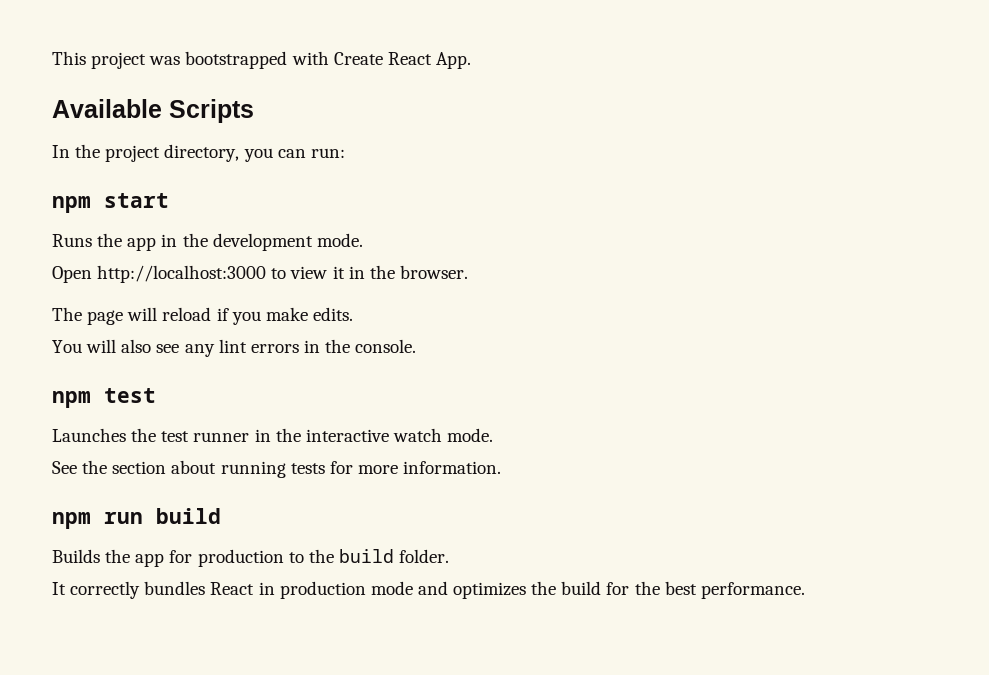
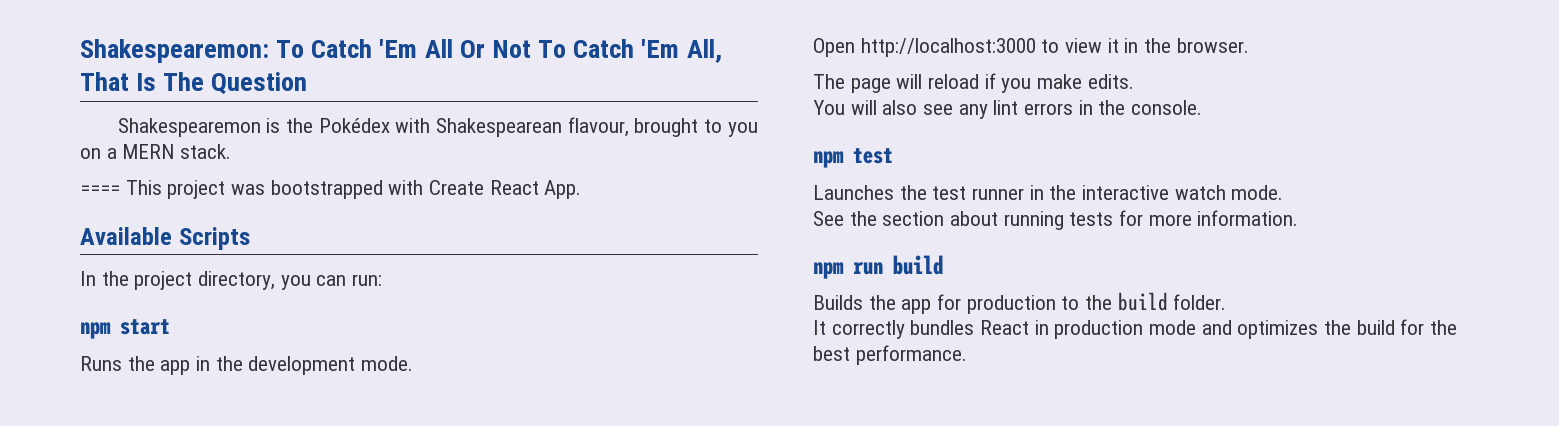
(52, 58) none -> [80,39,722,63] [80,72,308,95] [117,117,758,137] [80,144,232,159] [80,185,120,195] Shakespearemon: To Catch 'Em All Or Not To Catch 'Em All, That Is The Question // Shakespearemon is the Pokédex with Shakespearean flavour, brought to you on a MERN stack. // ====

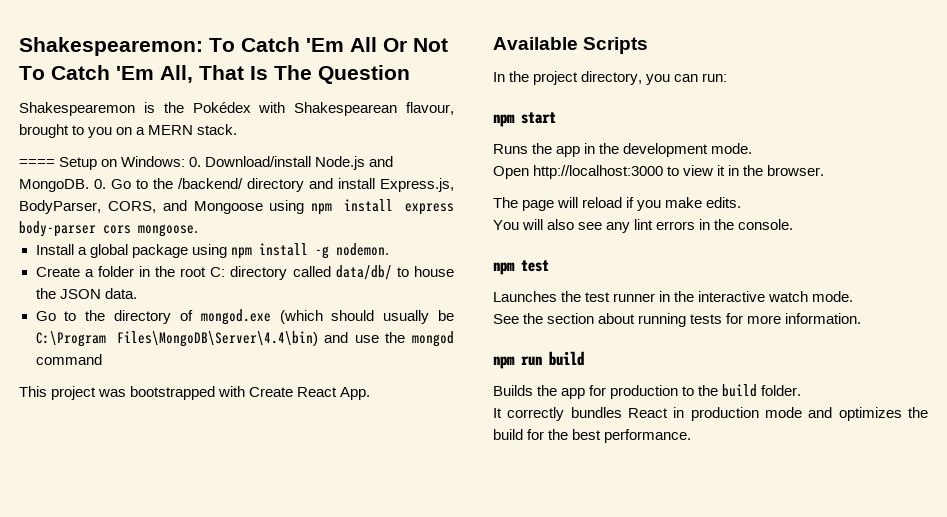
(120, 190) none -> [59,156,394,170] [19,178,454,192] [19,199,454,215] [19,221,198,237] [35,243,389,259] [35,265,454,280] [35,288,137,299] [35,309,454,325] [35,331,455,347] [35,354,102,365] Setup on Windows: 0. Download/install Node.js and MongoDB. 0. Go to the /backend/ directory and install Express.js, BodyParser, CORS, and Mongoose using npm install express body-parser cors mongoose. // Install a global package using npm install -g nodemon. // Create a folder in the root C: directory called data/db/ to house the JSON data. // Go to the directory of mongod.exe (which should usually be C:\Program Files\MongoDB\Server\4.4\bin) and use the mongod command //

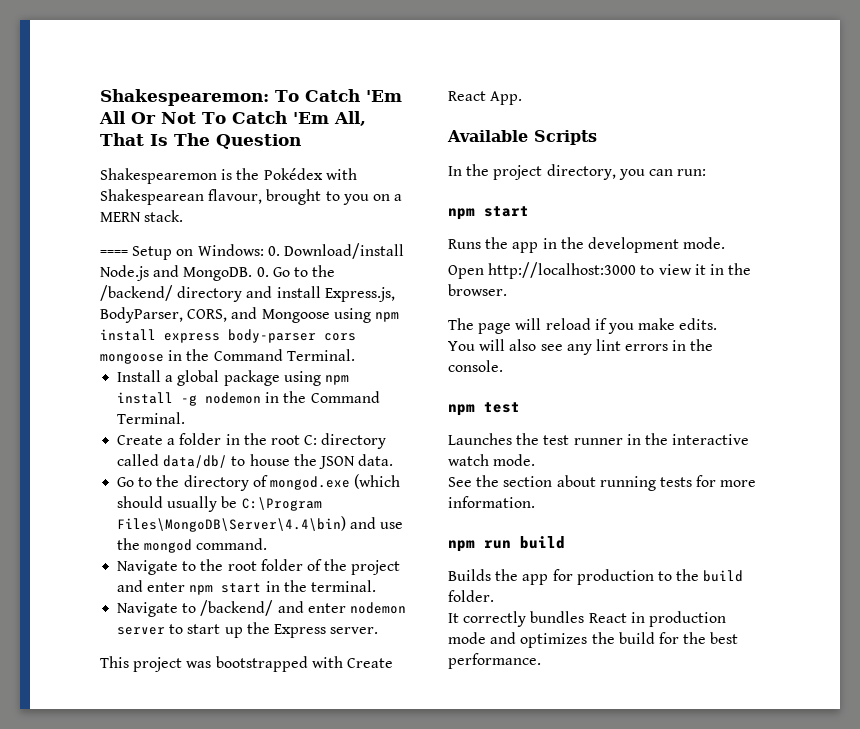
[138,224,198,237] mongoose. -> [100,349,355,364] mongoose in the Command Terminal.
[335,243,389,256] nodemon. -> [205,391,380,404] [117,412,186,424] nodemon in the Command Terminal.
[35,354,102,365] command -> [196,538,268,550] [117,559,401,575] [117,580,376,595] [117,600,406,617] [117,622,379,638] command. // Navigate to the root folder of the project and enter npm start in the terminal. // Navigate to /backend/ and enter nodemon server to start up the Express server.

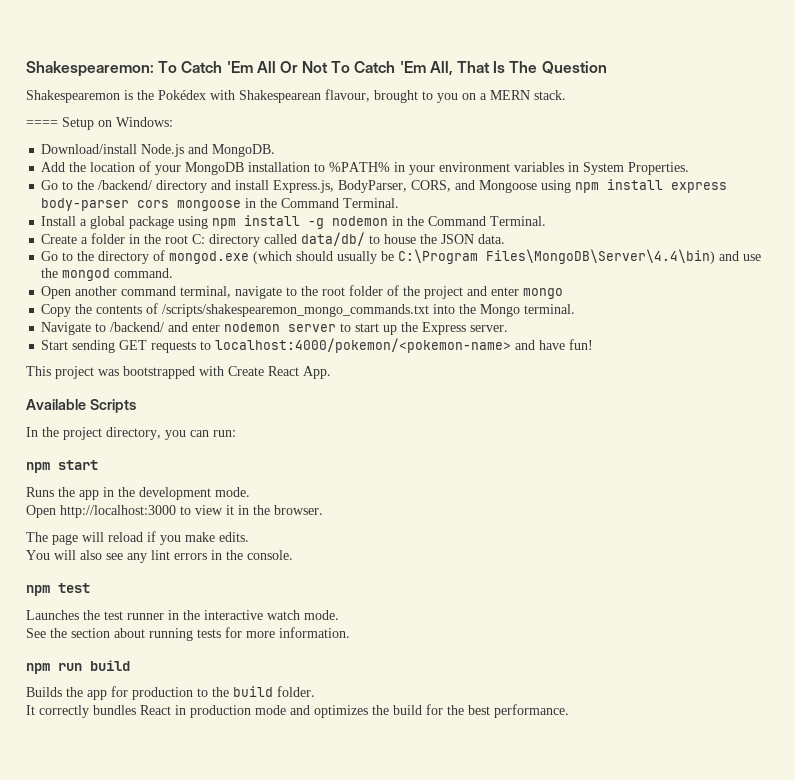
[267,246,280,256] 0. -> (173, 122) //
[256,267,269,277] 0. -> [41,161,690,175] // Add the location of your MongoDB installation to %PATH% in your environment variables in System Properties. //
[117,560,179,575] Navigate -> [41,286,283,299] Open another command terminal, navigate
[189,580,307,595] npm start in the -> [523,288,564,299] [41,303,521,317] mongo // Copy the contents of /scripts/shakespearemon_mongo_commands.txt into the Mongo
(379, 630) none -> [41,338,594,353] // Start sending GET requests to localhost:4000/pokemon/<pokemon-name> and have fun!

